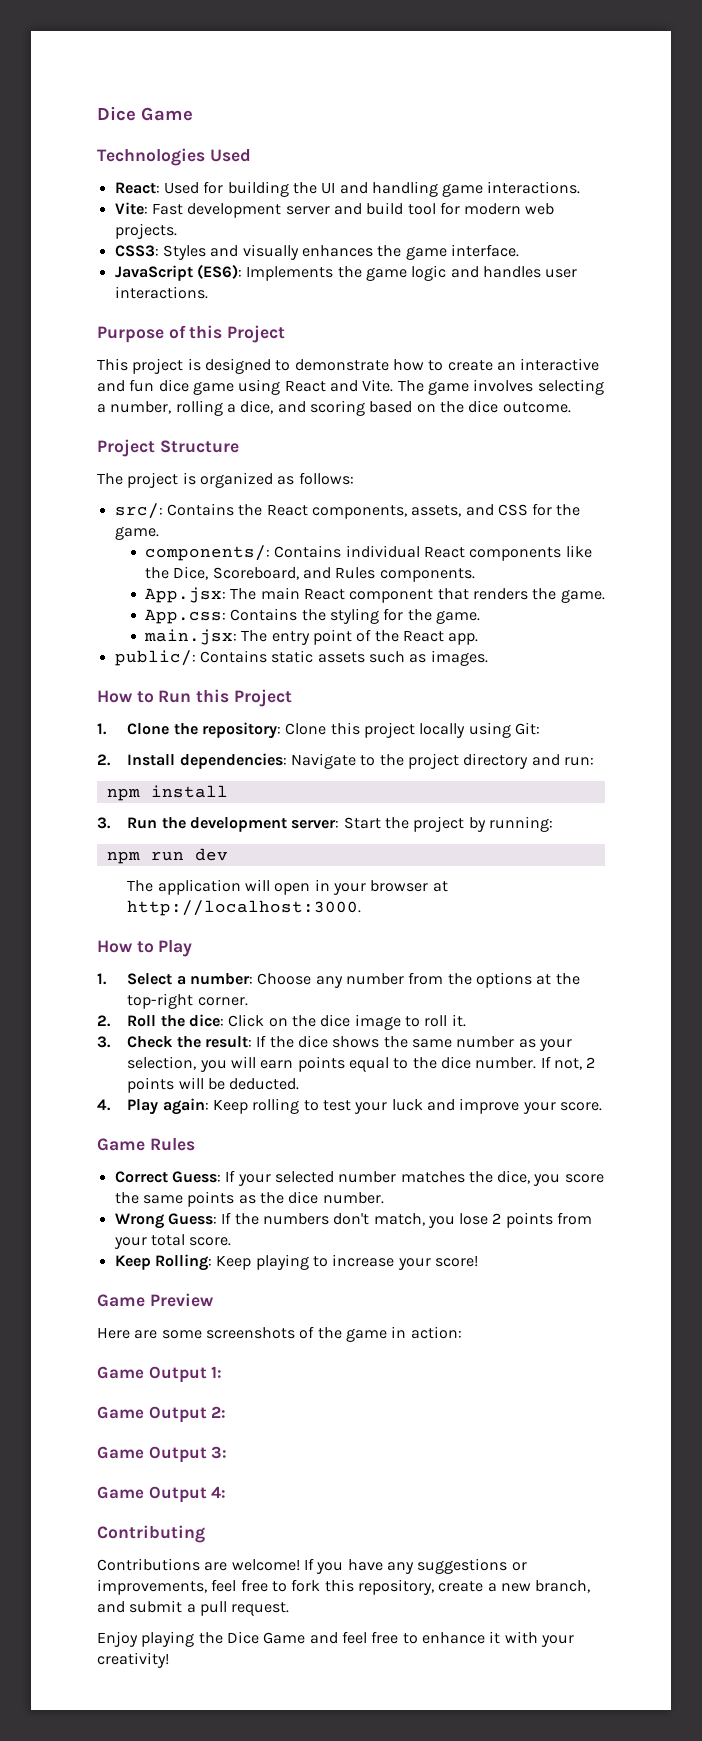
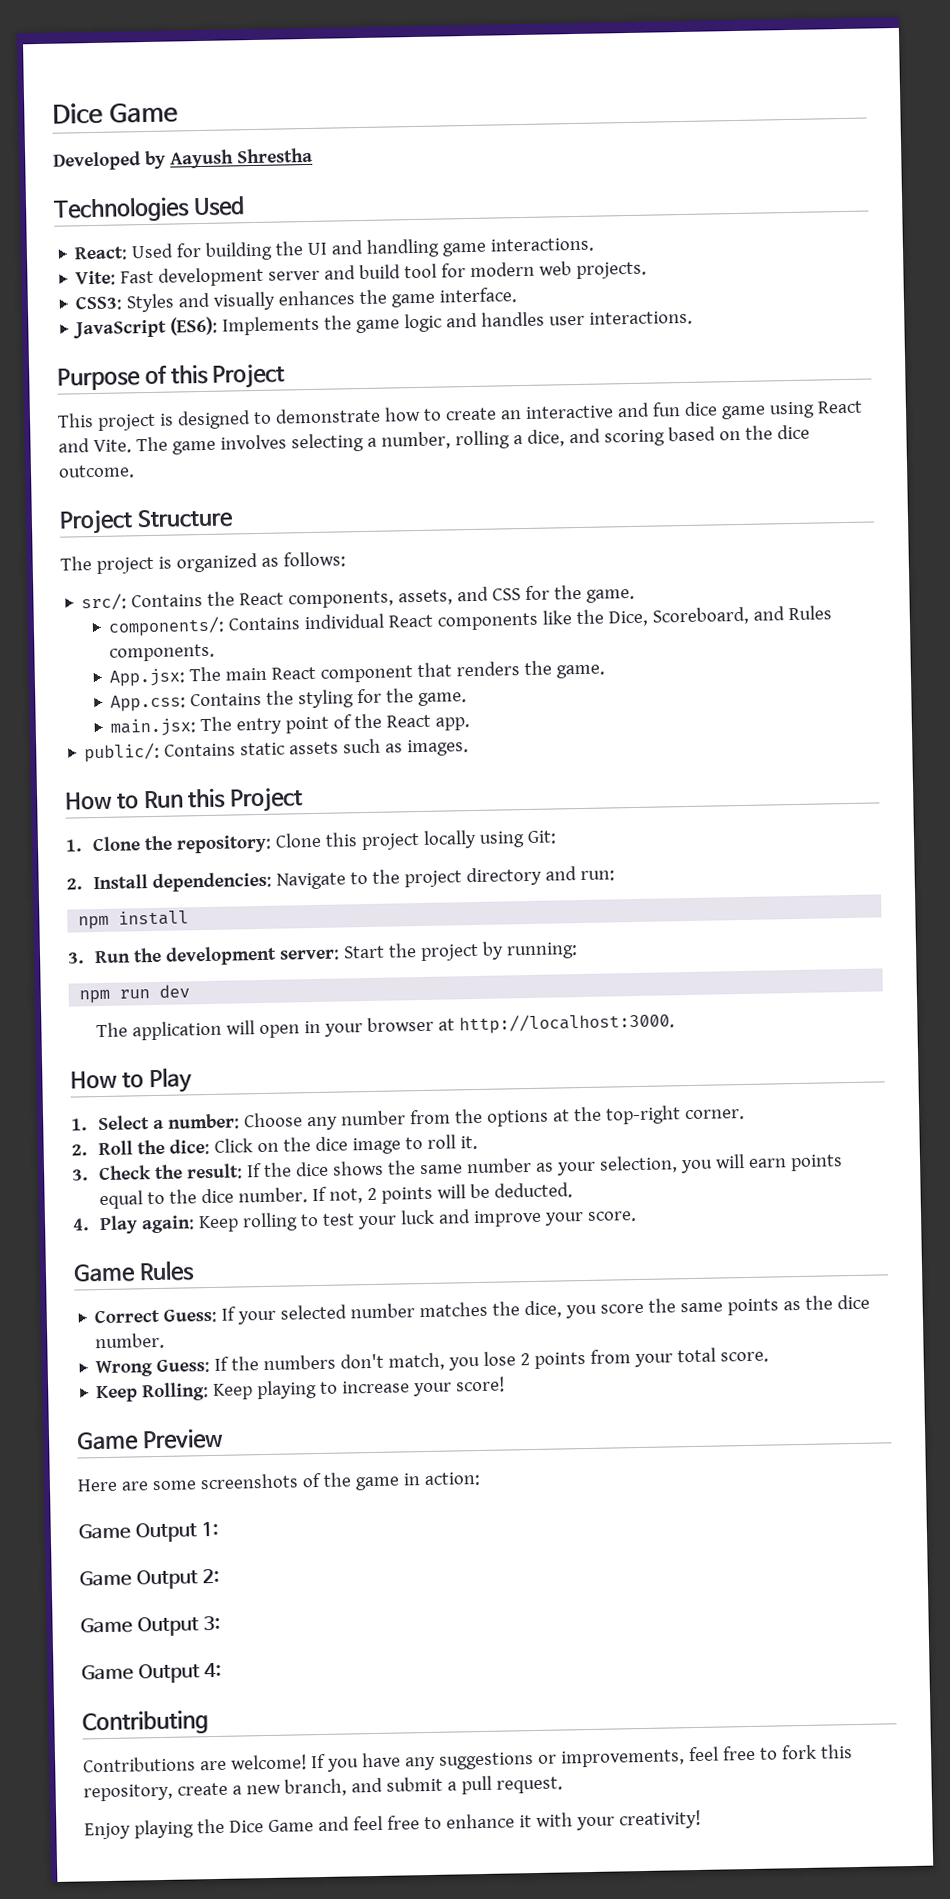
[97,106,193,121] Dice Game -> [52,102,178,125] [53,147,313,171] Dice Game // Developed by Aayush Shrestha

